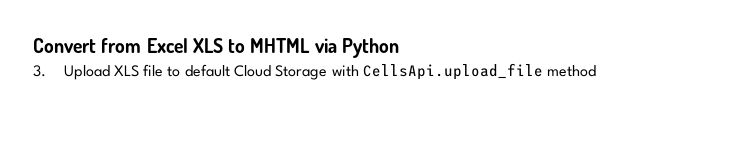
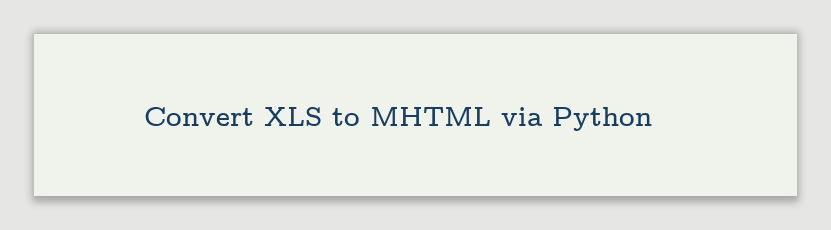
[101,38,188,53] from Excel -> (254, 116) none
[33,63,597,80] // 3. Upload XLS file to default Cloud Storage with CellsApi.upload_file method -> (652, 119) none

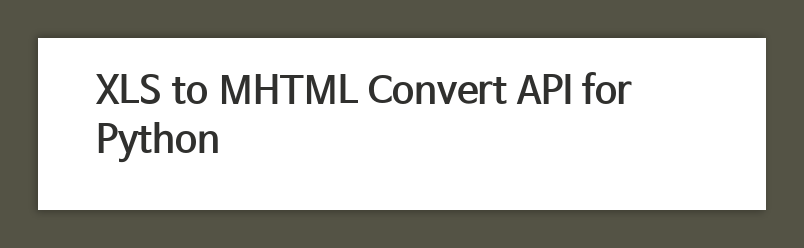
[144,107,254,126] Convert -> (95, 89) none
[501,107,543,126] via -> [367,72,633,104] Convert API for

